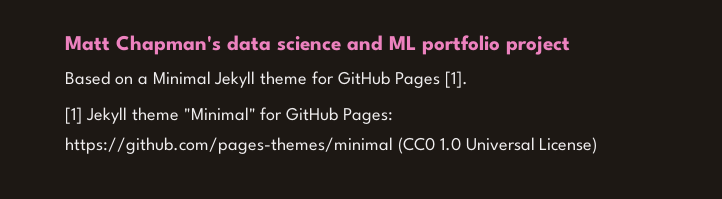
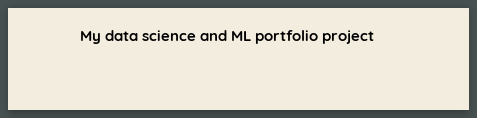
[65,35,221,55] Matt Chapman's -> [80,31,101,44] My
[65,71,468,88] [65,107,394,124] [65,137,598,154] // Based on a Minimal Jekyll theme for GitHub Pages [1]. // [1] Jekyll theme "Minimal" for GitHub Pages: https://github.com/pages-themes/minimal (CC0 1.0 Universal License) -> (375, 37) none

